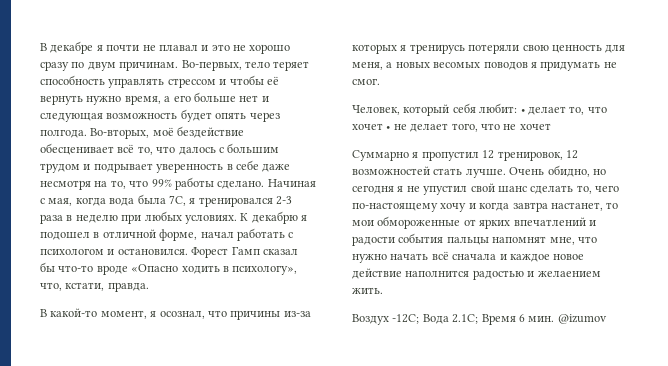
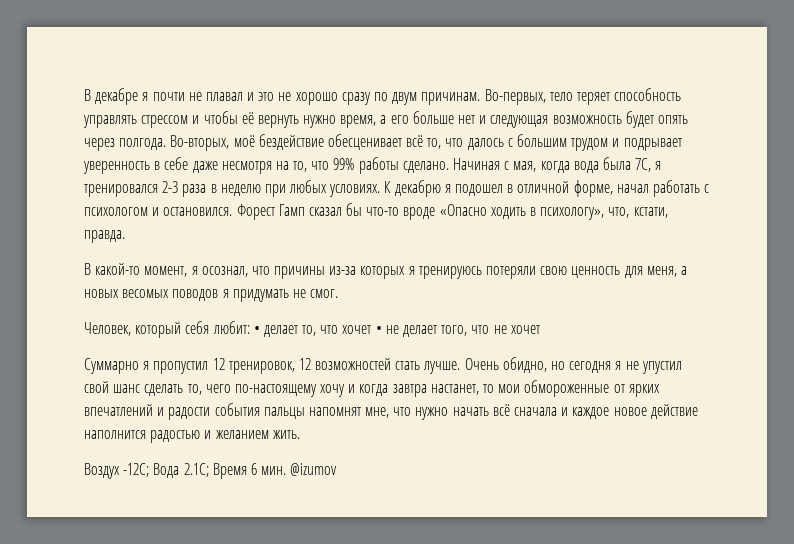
[409,44,465,54] тренирусь -> [418,266,482,279] тренируюсь
[537,271,601,277] желаением -> [215,430,269,439] желанием

